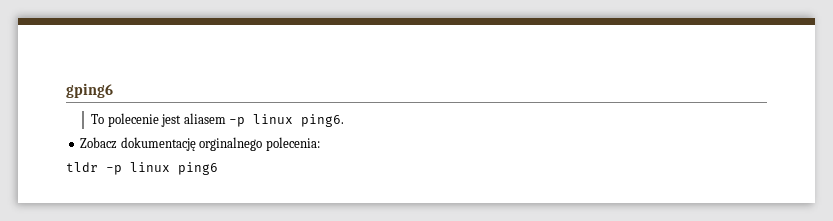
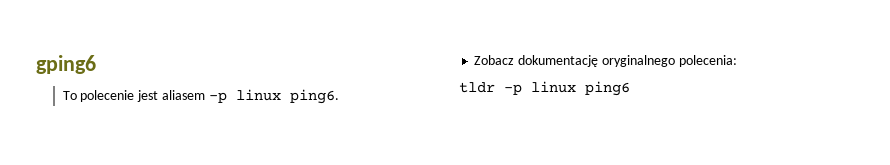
[199,137,263,151] orginalnego -> [601,55,675,67] oryginalnego

